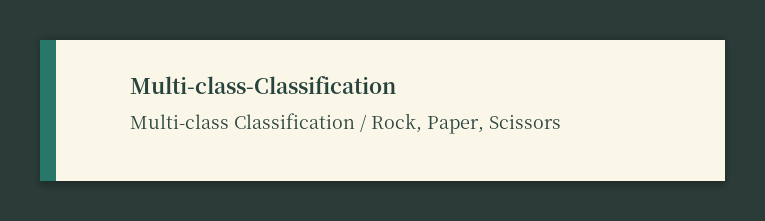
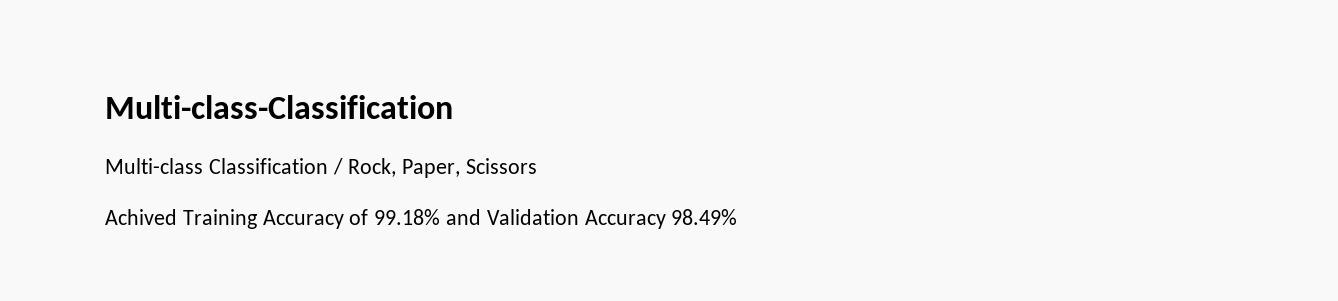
(561, 121) none -> [105,209,738,229] // Achived Training Accuracy of 99.18% and Validation Accuracy 98.49%

